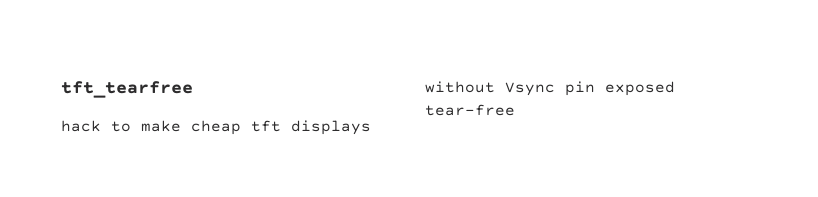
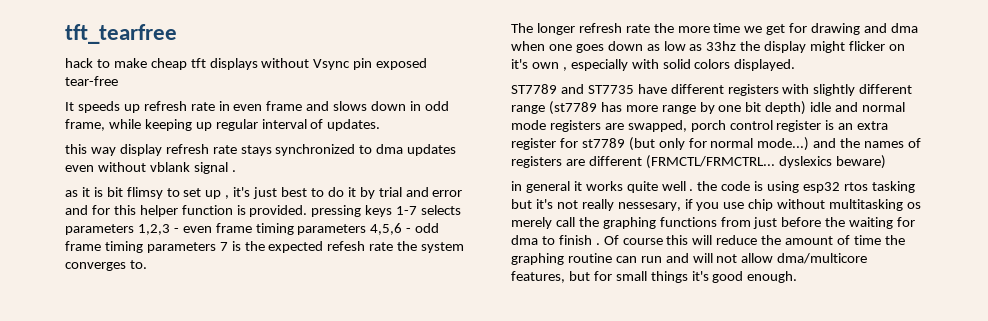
(515, 110) none -> [65,101,449,113] [65,119,381,131] [65,144,457,156] [65,162,236,174] [65,187,463,199] [65,205,462,217] [65,223,440,235] [65,241,465,253] [65,260,147,271] [511,23,918,35] [511,41,905,53] [511,59,796,71] [511,84,913,96] [511,101,906,115] [511,120,889,132] [511,137,922,151] [511,155,886,169] [511,181,915,193] [511,199,922,211] [511,217,916,229] [511,235,905,245] [511,253,868,265] [511,271,798,283] // It speeds up refresh rate in even frame and slows down in odd frame, while keeping up regular interval of updates. // this way display refresh rate stays synchronized to dma updates even without vblank signal . // as it is bit flimsy to set up , it's just best to do it by trial and error and for this helper function is provided. pressing keys 1-7 selects parameters 1,2,3 - even frame timing parameters 4,5,6 - odd frame timing parameters 7 is the expected refesh rate the system converges to. // The longer refresh rate the more time we get for drawing and dma when one goes down as low as 33hz the display might flicker on it's own , especially with solid colors displayed. // ST7789 and ST7735 have different registers with slightly different range (st7789 has more range by one bit depth) idle and normal mode registers are swapped, porch control register is an extra register for st7789 (but only for normal mode...) and the names of registers are different (FRMCTL/FRMCTRL... dyslexics beware) // in general it works quite well . the code is using esp32 rtos tasking but it's not really nessesary, if you use chip without multitasking os merely call the graphing functions from just before the waiting for dma to finish . Of course this will reduce the amount of time the graphing routine can run and will not allow dma/multicore features, but for small things it's good enough.

